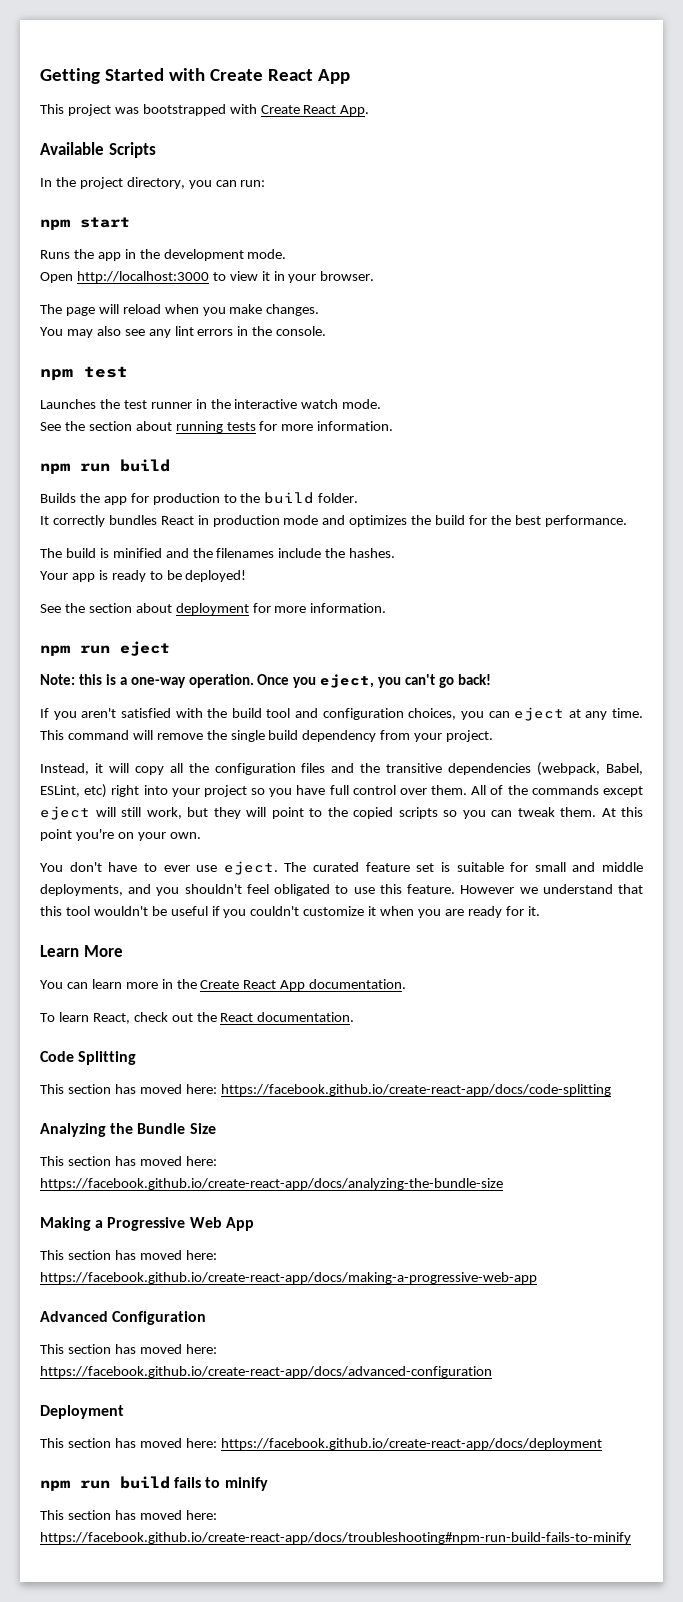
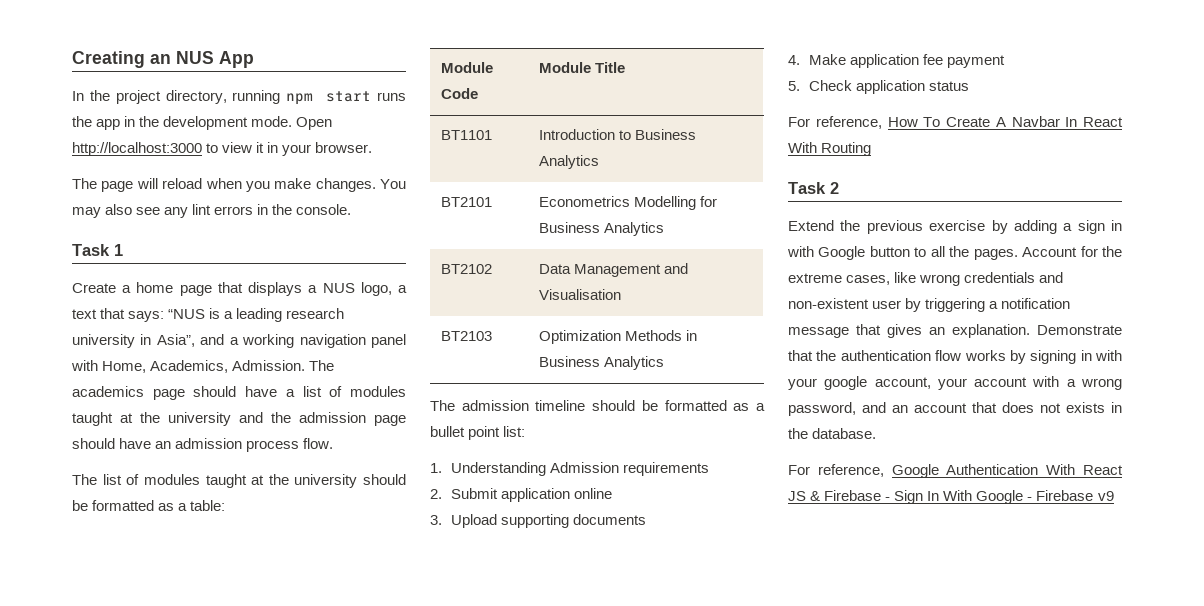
[40,68,350,84] [40,104,370,116] [40,142,156,158] Getting Started with Create React App // This project was bootstrapped with Create React App. // Available Scripts -> [72,51,254,68] Creating an NUS App
[188,180,266,189] you can run: // -> [232,90,281,104] running
[40,250,70,259] // Runs -> [377,92,406,101] runs
(287, 254) // -> (293, 121) none
(320, 310) // -> (376, 185) none
[40,366,128,381] [40,399,382,409] [40,421,394,433] [40,459,170,474] [40,492,359,505] [40,515,627,527] [40,548,396,558] [40,570,247,582] [40,603,387,615] [40,641,170,656] [40,674,491,688] [40,707,643,721] [40,730,494,742] [40,762,643,776] [40,784,644,798] [40,806,643,820] [40,829,201,841] [40,861,643,875] [40,884,643,896] [40,906,540,918] [40,945,123,957] [40,979,407,991] [40,1012,355,1024] [40,1051,137,1065] [40,1084,611,1096] [40,1123,216,1137] [40,1156,217,1166] [40,1178,503,1190] [40,1217,254,1231] [40,1250,217,1260] [40,1272,537,1284] [40,1311,207,1325] [40,1344,217,1354] [40,1366,492,1378] [40,1405,124,1419] [40,1438,602,1450] [40,1476,268,1491] [40,1510,217,1520] [40,1532,631,1544] npm test // Launches the test runner in the interactive watch mode. // See the section about running tests for more information. // npm run build // Builds the app for production to the build folder. // It correctly bundles React in production mode and optimizes the build for the best performance. // The build is minified and the filenames include the hashes. // Your app is ready to be deployed! // See the section about deployment for more information. // npm run eject // Note: this is a one-way operation. Once you eject, you can't go back! // If you aren't satisfied with the build tool and configuration choices, you can eject at any time. This command will remove the single build dependency from your project. // Instead, it will copy all the configuration files and the transitive dependencies (webpack, Babel, ESLint, etc) right into your project so you have full control over them. All of the commands except eject will still work, but they will point to the copied scripts so you can tweak them. At this point you're on your own. // You don't have to ever use eject. The curated feature set is suitable for small and middle deployments, and you shouldn't feel obligated to use this feature. However we understand that this tool wouldn't be useful if you couldn't customize it when you are ready for it. // Learn More // You can learn more in the Create React App documentation. // To learn React, check out the React documentation. // Code Splitting // This section has moved here: https://facebook.github.io/create-react-app/docs/code-splitting // Analyzing the Bundle Size // This section has moved here: https://facebook.github.io/create-react-app/docs/analyzing-the-bundle-size // Making a Progressive Web App // This section has moved here: https://facebook.github.io/create-react-app/docs/making-a-progressive-web-app // Advanced Configuration // This section has moved here: https://facebook.github.io/create-react-app/docs/advanced-configuration // Deployment // This section has moved here: https://facebook.github.io/create-react-app/docs/deployment // npm run build fails to minify // This section has moved here: https://facebook.github.io/create-react-app/docs/troubleshooting#npm-run-build-fails-to-minify -> [72,244,123,256] [72,282,408,296] [72,308,345,322] [72,334,407,348] [71,360,335,373] [72,386,407,400] [72,412,406,426] [72,438,334,452] [72,474,406,488] [72,500,226,511] [441,62,494,73] [441,88,479,99] [539,62,626,73] [441,130,493,140] [539,129,697,140] [539,155,600,169] [441,197,493,207] [539,196,718,210] [539,222,665,236] [441,264,493,274] [539,263,689,277] [539,289,622,300] [441,331,493,341] [539,330,698,344] [539,356,665,370] [430,400,765,411] [430,426,526,440] [430,462,710,476] [430,488,613,502] [430,514,647,528] [788,54,1006,68] [788,80,970,94] [788,116,1123,129] [788,142,872,156] [788,182,839,194] [788,220,1122,234] [787,246,1122,260] [788,272,1064,286] [788,298,1071,312] [788,324,1122,338] [788,350,1122,364] [788,376,1122,390] [788,402,1122,416] [788,428,877,439] [788,464,1123,478] [788,490,1114,504] Task 1 // Create a home page that displays a NUS logo, a text that says: “NUS is a leading research university in Asia”, and a working navigation panel with Home, Academics, Admission. The academics page should have a list of modules taught at the university and the admission page should have an admission process flow. // The list of modules taught at the university should be formatted as a table: // Module Code | Module Title // BT1101 | Introduction to Business Analytics // BT2101 | Econometrics Modelling for Business Analytics // BT2102 | Data Management and Visualisation // BT2103 | Optimization Methods in Business Analytics // The admission timeline should be formatted as a bullet point list: // 1. Understanding Admission requirements // 2. Submit application online // 3. Upload supporting documents // 4. Make application fee payment // 5. Check application status // For reference, How To Create A Navbar In React With Routing // Task 2 // Extend the previous exercise by adding a sign in with Google button to all the pages. Account for the extreme cases, like wrong credentials and non-existent user by triggering a notification message that gives an explanation. Demonstrate that the authentication flow works by signing in with your google account, your account with a wrong password, and an account that does not exists in the database. // For reference, Google Authentication With React JS & Firebase - Sign In With Google - Firebase v9

